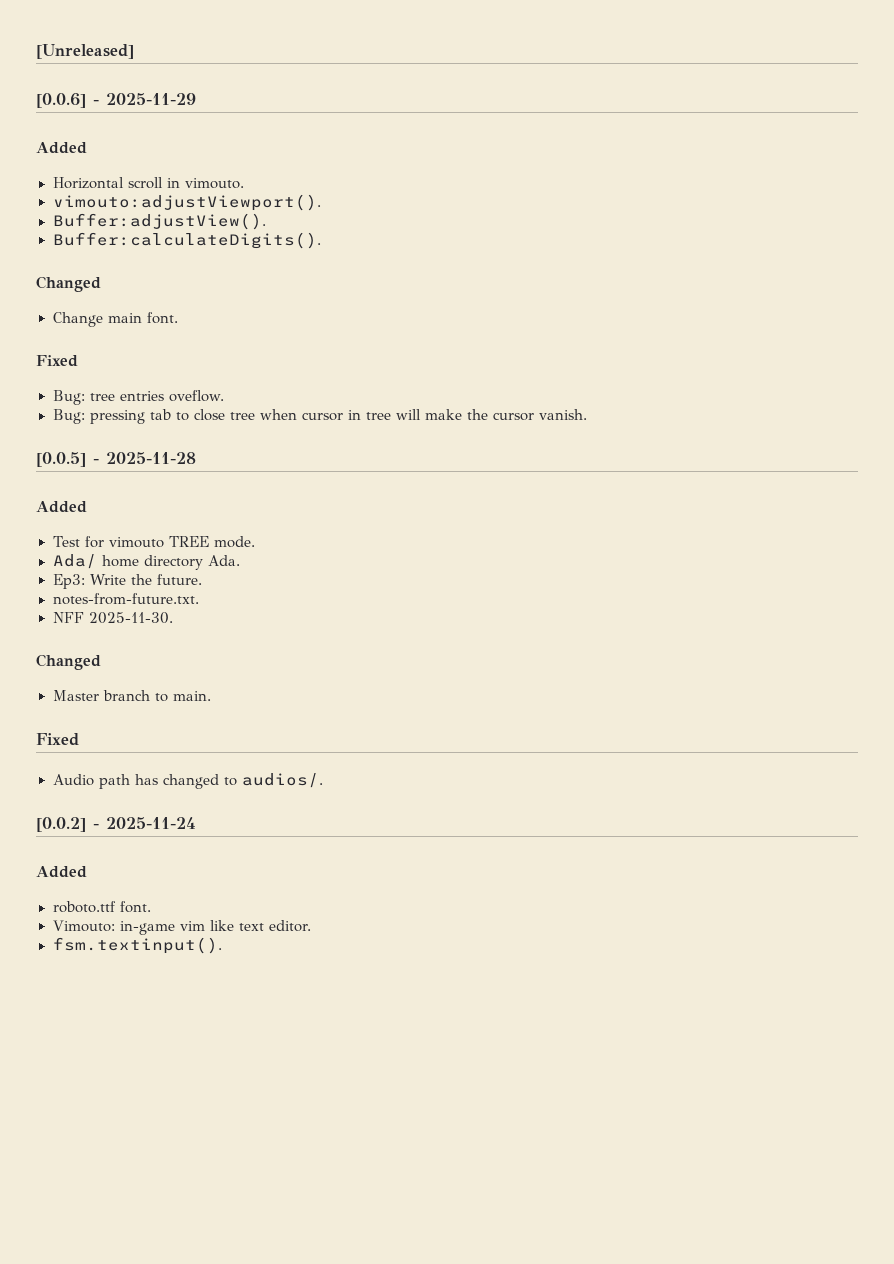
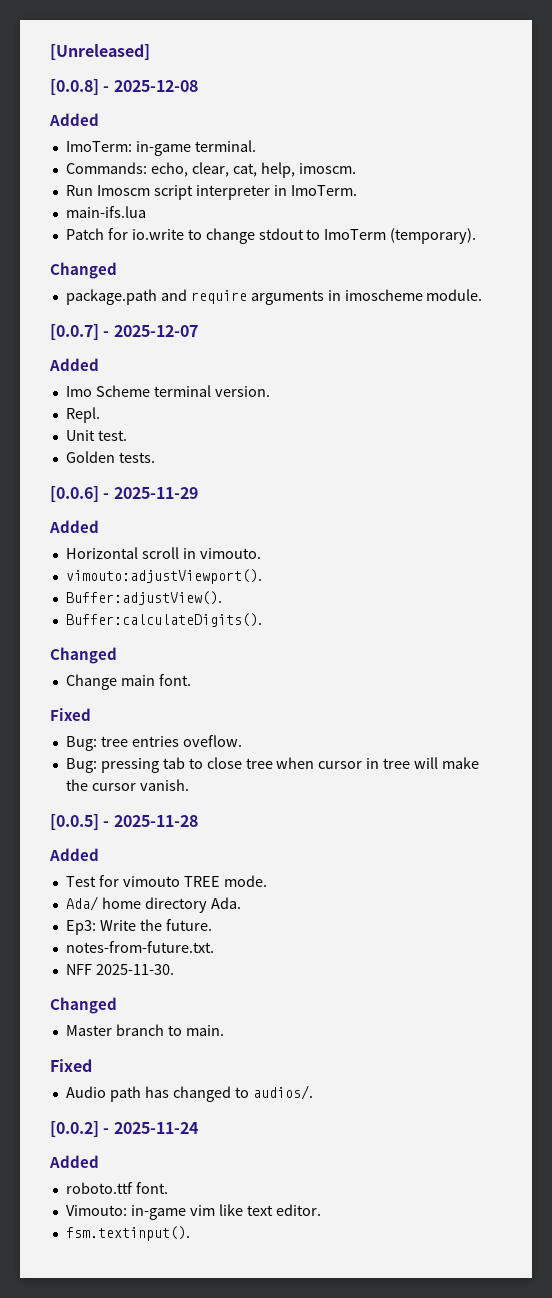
(134, 51) none -> [50,79,198,95] [49,113,99,126] [65,140,256,156] [65,162,356,178] [65,185,357,200] [65,206,146,218] [65,228,477,244] [50,262,117,279] [65,289,483,305] [50,324,198,340] [49,358,99,371] [65,385,270,397] [65,407,100,423] [65,430,127,441] [65,451,155,463] // [0.0.8] - 2025-12-08 // Added // ImoTerm: in-game terminal. // Commands: echo, clear, cat, help, imoscm. // Run Imoscm script interpreter in ImoTerm. // main-ifs.lua // Patch for io.write to change stdout to ImoTerm (temporary). // Changed // package.path and require arguments in imoscheme module. // [0.0.7] - 2025-12-07 // Added // Imo Scheme terminal version. // Repl. // Unit test. // Golden tests.

